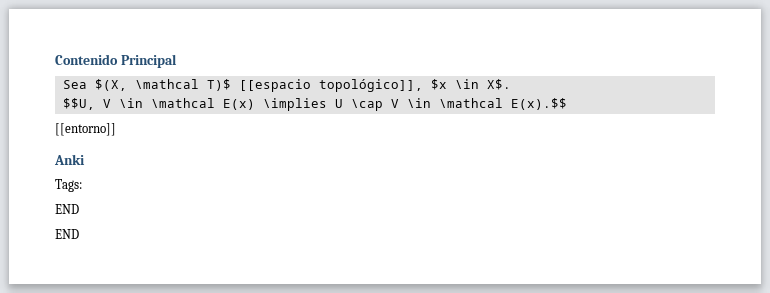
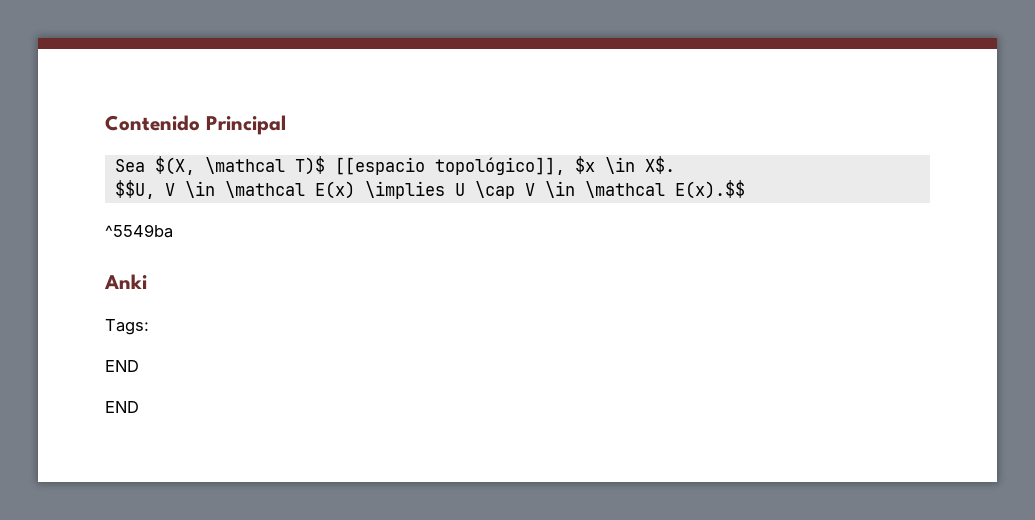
[55,123,116,136] [[entorno]] -> [105,224,173,238] ^5549ba

